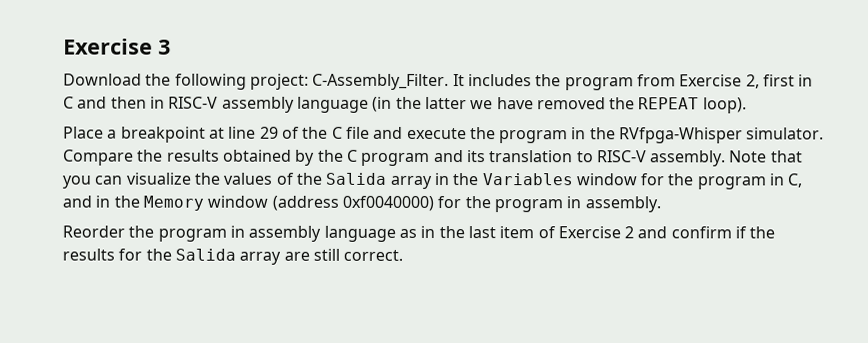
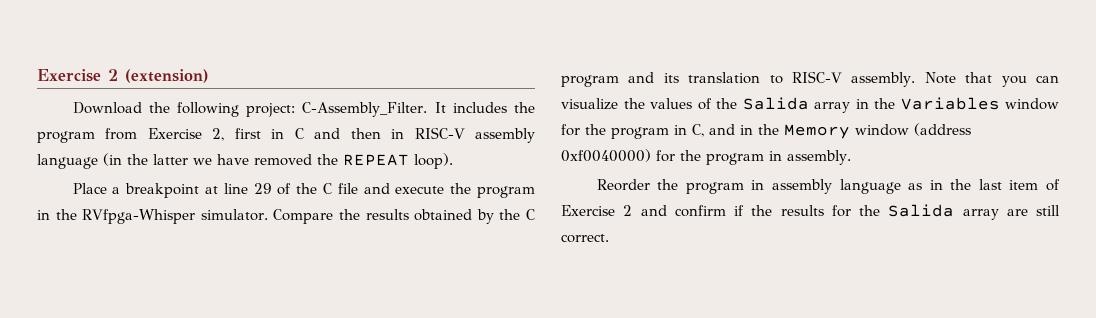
[63,38,171,55] Exercise 3 -> [37,69,209,83] Exercise 2 (extension)

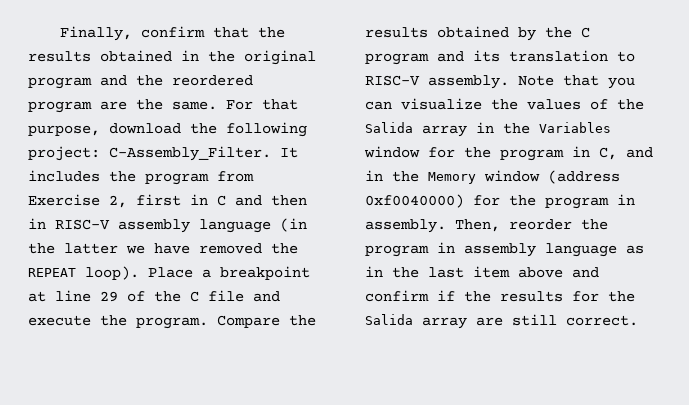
[37,69,209,83] [72,102,142,114] Exercise 2 (extension) // Download -> [59,26,285,41] [28,50,316,65] [28,75,253,89] [28,99,298,113] [28,123,181,136] Finally, confirm that the results obtained in the original program and the reordered program are the same. For that purpose, download
(453, 161) // -> (139, 273) none
[477,186,536,198] [37,209,268,224] program in the RVfpga-Whisper simulator. -> [136,317,208,329] program.
[596,179,650,191] // Reorder -> [455,219,572,232] Then, reorder
[1046,179,1060,191] [561,205,633,216] of Exercise 2 -> [518,267,563,278] above

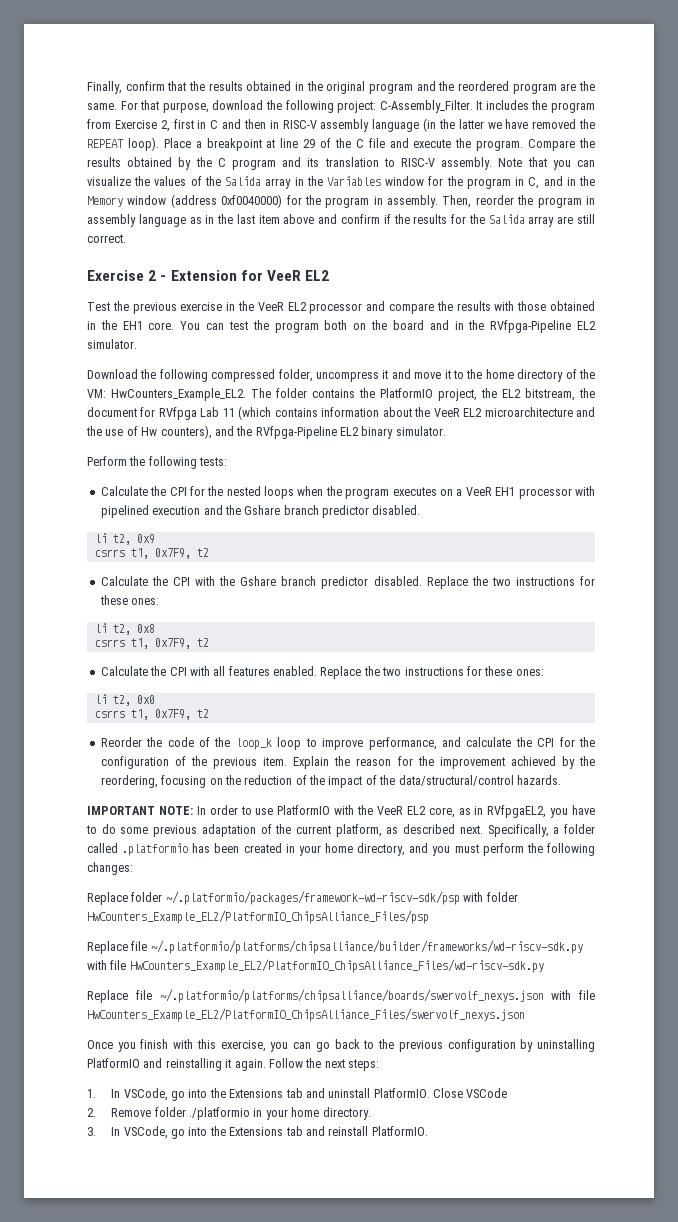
(638, 320) none -> [87,270,330,281] [87,301,596,314] [87,320,596,333] [87,339,137,349] [87,369,595,382] [87,388,595,401] [87,406,595,420] [86,425,446,439] [87,456,228,469] [100,486,595,499] [100,505,421,518] [94,533,155,545] [94,548,209,559] [100,576,596,589] [99,595,160,605] [94,623,155,635] [94,638,209,649] [100,666,544,679] [94,694,155,706] [94,709,209,720] [100,737,595,750] [100,756,596,769] [100,775,561,788] [87,805,595,818] [86,824,595,837] [87,843,596,856] [87,862,133,875] [87,891,518,905] [87,910,429,924] [87,940,583,954] [87,959,544,973] [87,989,595,1003] [87,1008,525,1022] [87,1039,595,1052] [87,1058,379,1071] [87,1088,508,1101] [87,1107,371,1120] [87,1126,428,1139] // Exercise 2 - Extension for VeeR EL2 // Test the previous exercise in the VeeR EL2 processor and compare the results with those obtained in the EH1 core. You can test the program both on the board and in the RVfpga-Pipeline EL2 simulator. // Download the following compressed folder, uncompress it and move it to the home directory of the VM: HwCounters_Example_EL2. The folder contains the PlatformIO project, the EL2 bitstream, the document for RVfpga Lab 11 (which contains information about the VeeR EL2 microarchitecture and the use of Hw counters), and the RVfpga-Pipeline EL2 binary simulator. // Perform the following tests: // Calculate the CPI for the nested loops when the program executes on a VeeR EH1 processor with pipelined execution and the Gshare branch predictor disabled. // li t2, 0x9 // csrrs t1, 0x7F9, t2 // Calculate the CPI with the Gshare branch predictor disabled. Replace the two instructions for these ones: // li t2, 0x8 // csrrs t1, 0x7F9, t2 // Calculate the CPI with all features enabled. Replace the two instructions for these ones: // li t2, 0x0 // csrrs t1, 0x7F9, t2 // Reorder the code of the loop_k loop to improve performance, and calculate the CPI for the configuration of the previous item. Explain the reason for the improvement achieved by the reordering, focusing on the reduction of the impact of the data/structural/control hazards. // IMPORTANT NOTE: In order to use PlatformIO with the VeeR EL2 core, as in RVfpgaEL2, you have to do some previous adaptation of the current platform, as described next. Specifically, a folder called .platformio has been created in your home directory, and you must perform the following changes: // Replace folder ~/.platformio/packages/framework-wd-riscv-sdk/psp with folder HwCounters_Example_EL2/PlatformIO_ChipsAlliance_Files/psp // Replace file ~/.platformio/platforms/chipsalliance/builder/frameworks/wd-riscv-sdk.py with file HwCounters_Example_EL2/PlatformIO_ChipsAlliance_Files/wd-riscv-sdk.py // Replace file ~/.platformio/platforms/chipsalliance/boards/swervolf_nexys.json with file HwCounters_Example_EL2/PlatformIO_ChipsAlliance_Files/swervolf_nexys.json // Once you finish with this exercise, you can go back to the previous configuration by uninstalling PlatformIO and reinstalling it again. Follow the next steps: // 1. In VSCode, go into the Extensions tab and uninstall PlatformIO. Close VSCode // 2. Remove folder ./platformio in your home directory. // 3. In VSCode, go into the Extensions tab and reinstall PlatformIO.

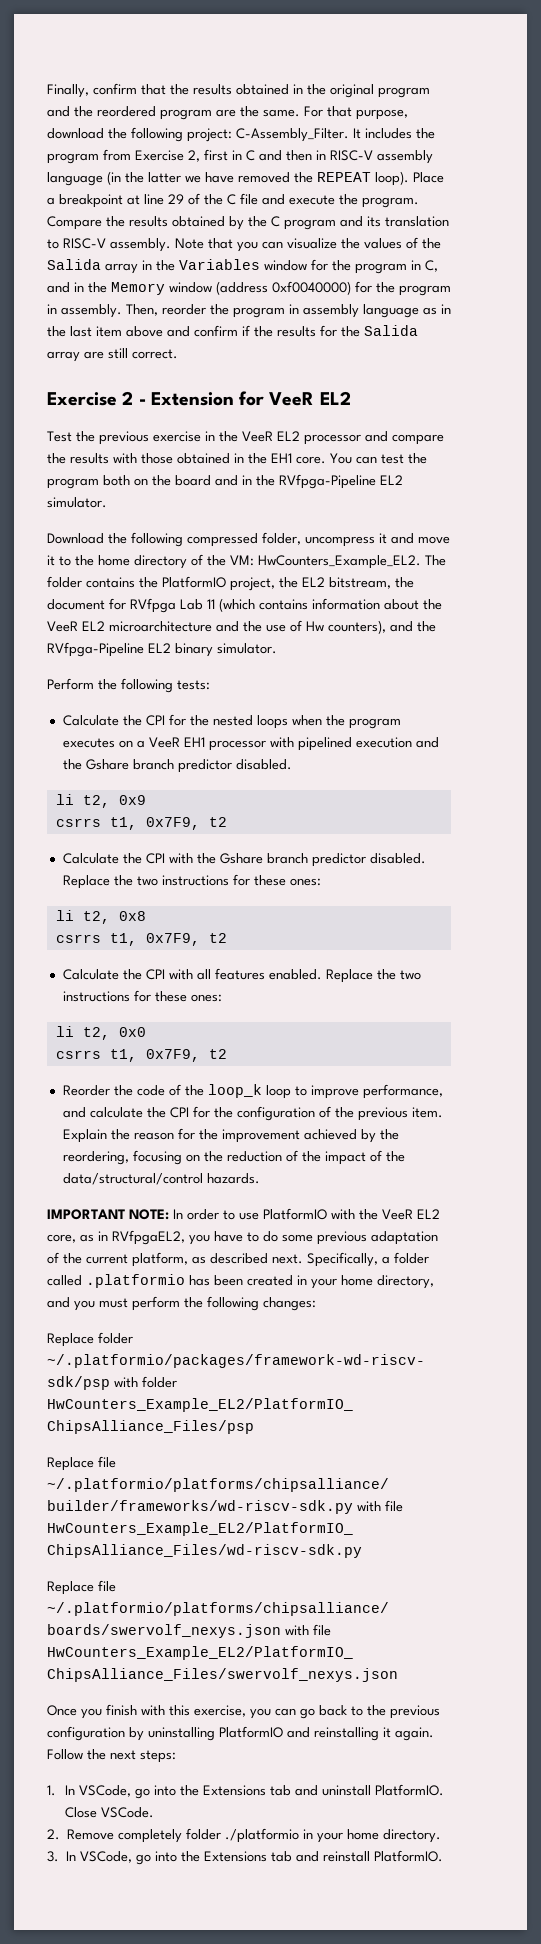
[466,1088,508,1098] VSCode -> [101,1807,155,1818] VSCode.
(152, 1112) none -> [118,1829,183,1843] completely

